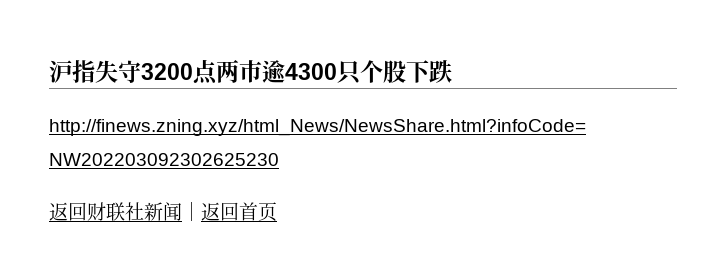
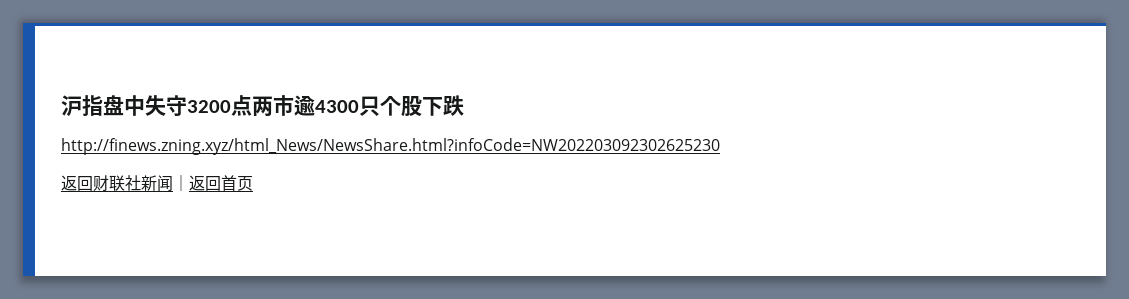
(95, 71) none -> [103,95,145,116] 盘中

